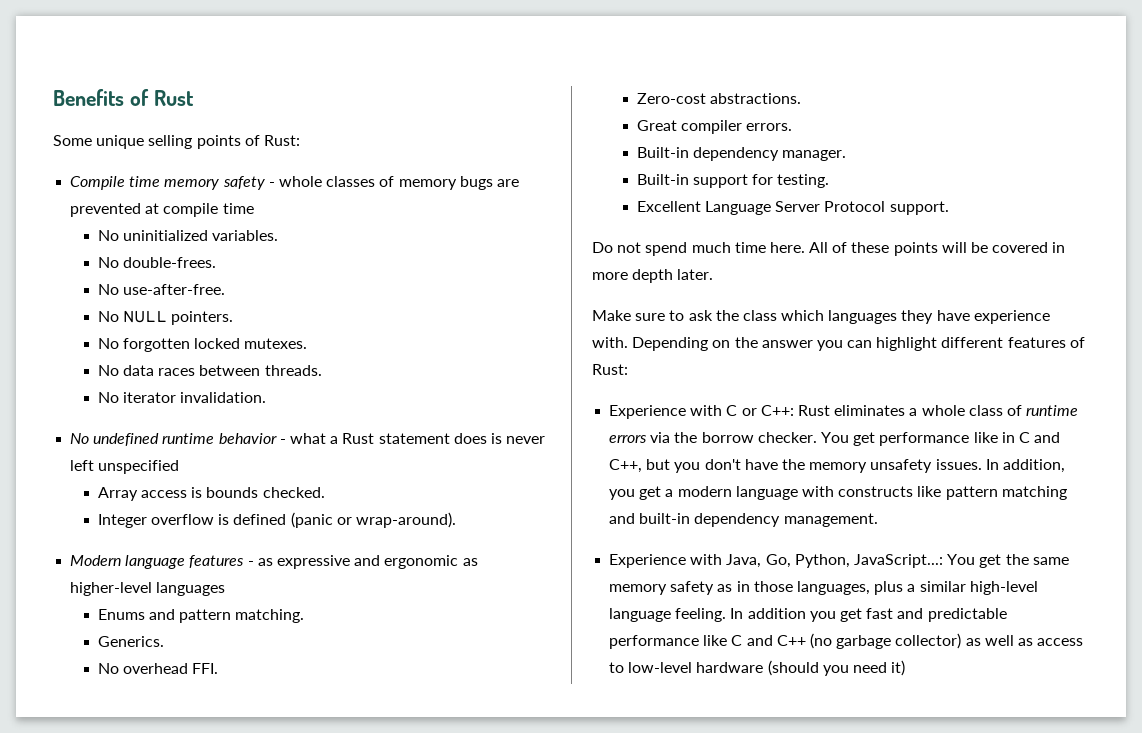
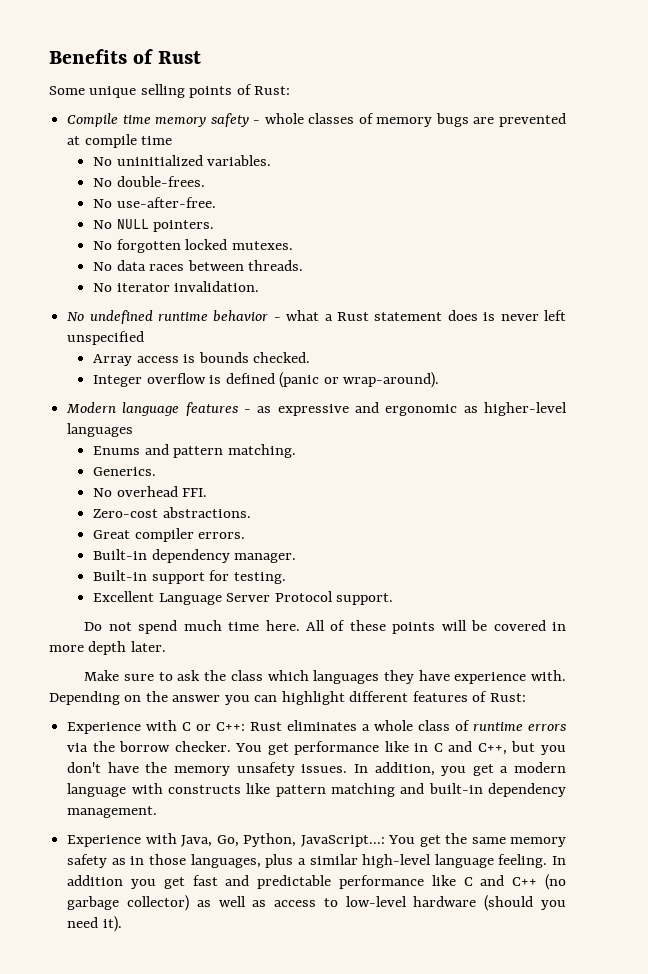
[891,660,906,676] it) -> [102,916,122,932] it).

